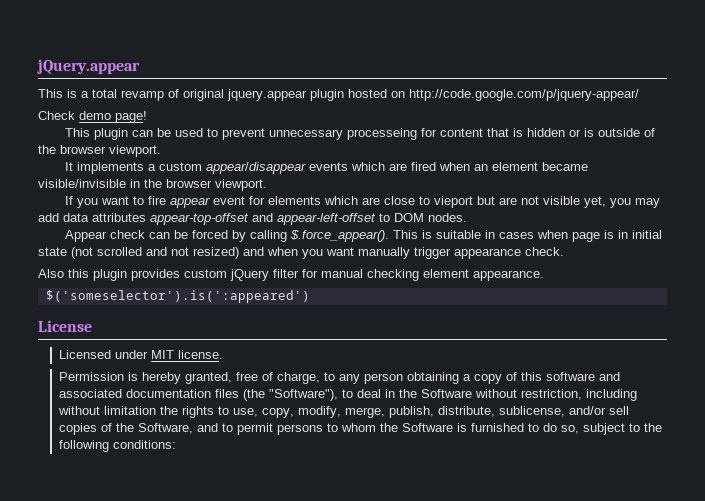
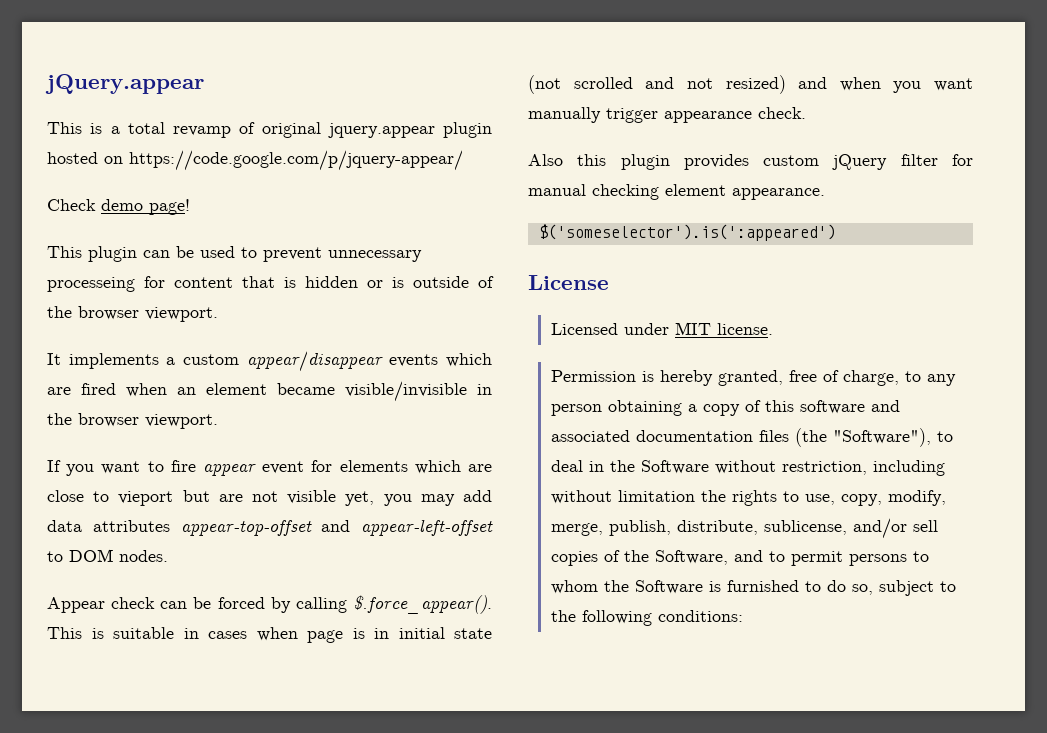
[409,89,639,101] http://code.google.com/p/jquery-appear/ -> [129,150,463,171] https://code.google.com/p/jquery-appear/

